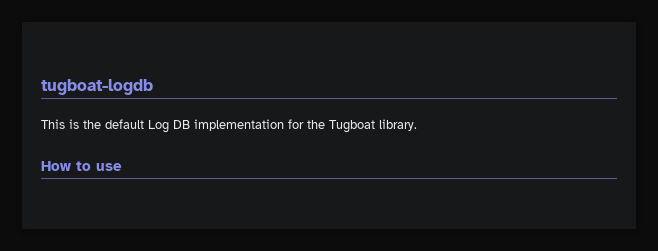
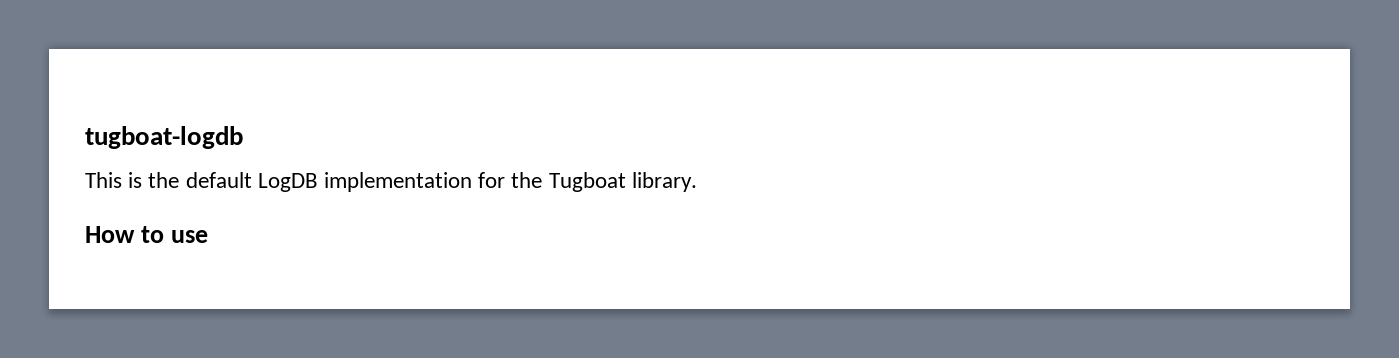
[148,120,190,133] Log DB -> [257,173,318,192] LogDB

